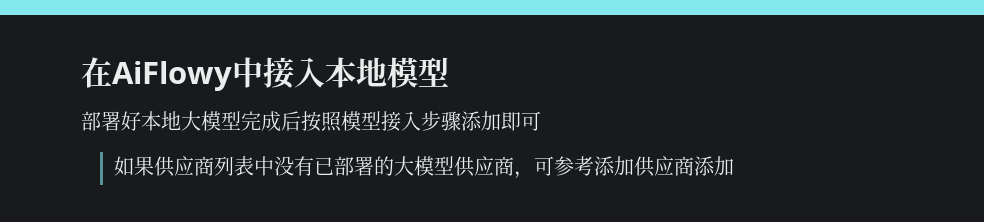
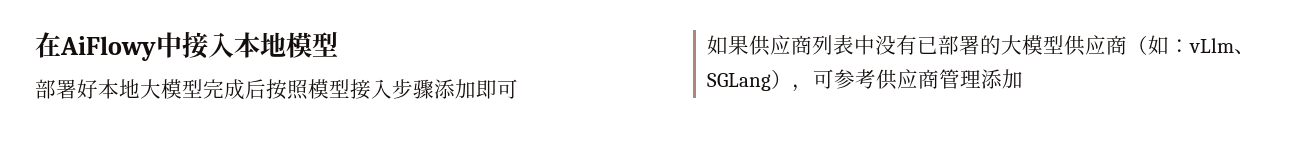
[513,156,694,179] ，可参考添加供应商 -> [1127,35,1256,55] [707,69,982,92] （如：vLlm、SGLang），可参考供应商管理

